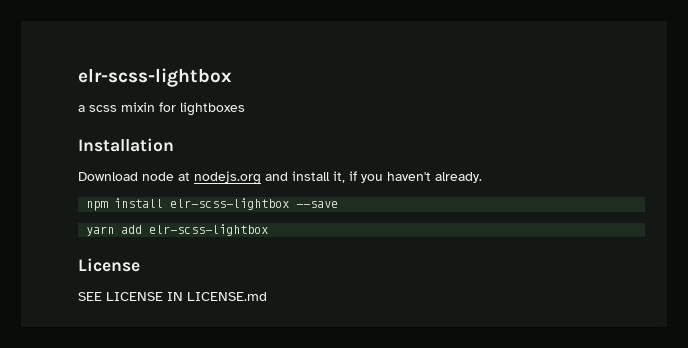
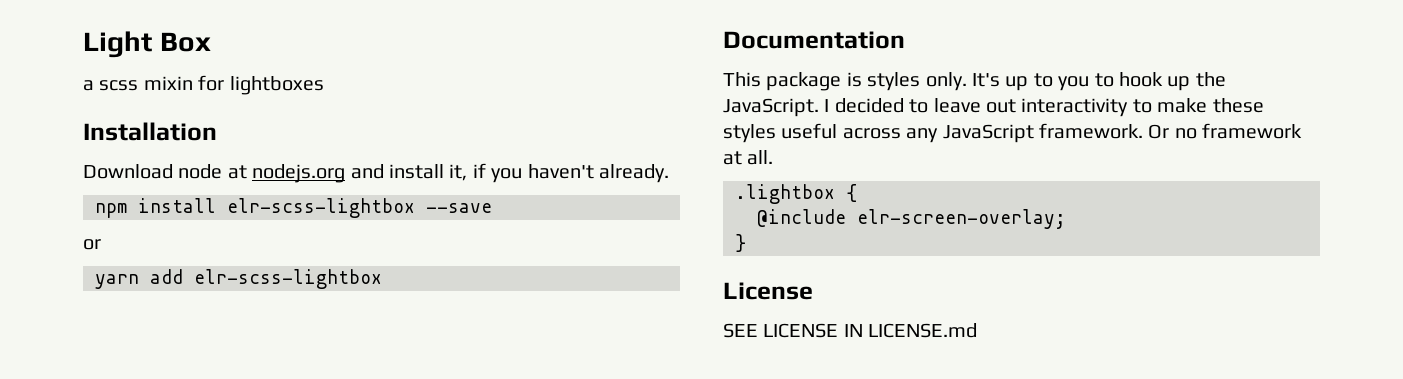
[78,68,232,87] elr-scss-lightbox -> [83,31,211,58] Light Box
(339, 204) none -> [83,239,101,250] // or
(269, 230) none -> [723,31,905,49] [723,72,1226,91] [723,98,1264,117] [723,123,1303,143] [723,150,774,165] [735,184,857,204] [757,209,1066,229] [735,234,746,252] // Documentation // This package is styles only. It's up to you to hook up the JavaScript. I decided to leave out interactivity to make these styles useful across any JavaScript framework. Or no framework at all. // .lightbox { // @include elr-screen-overlay; // }

